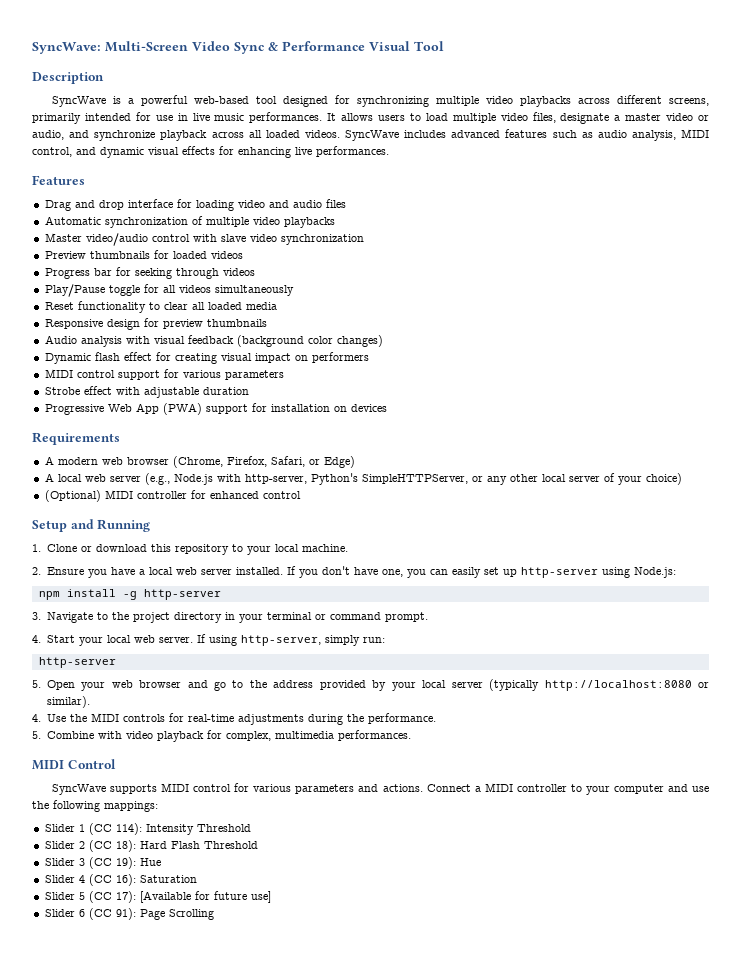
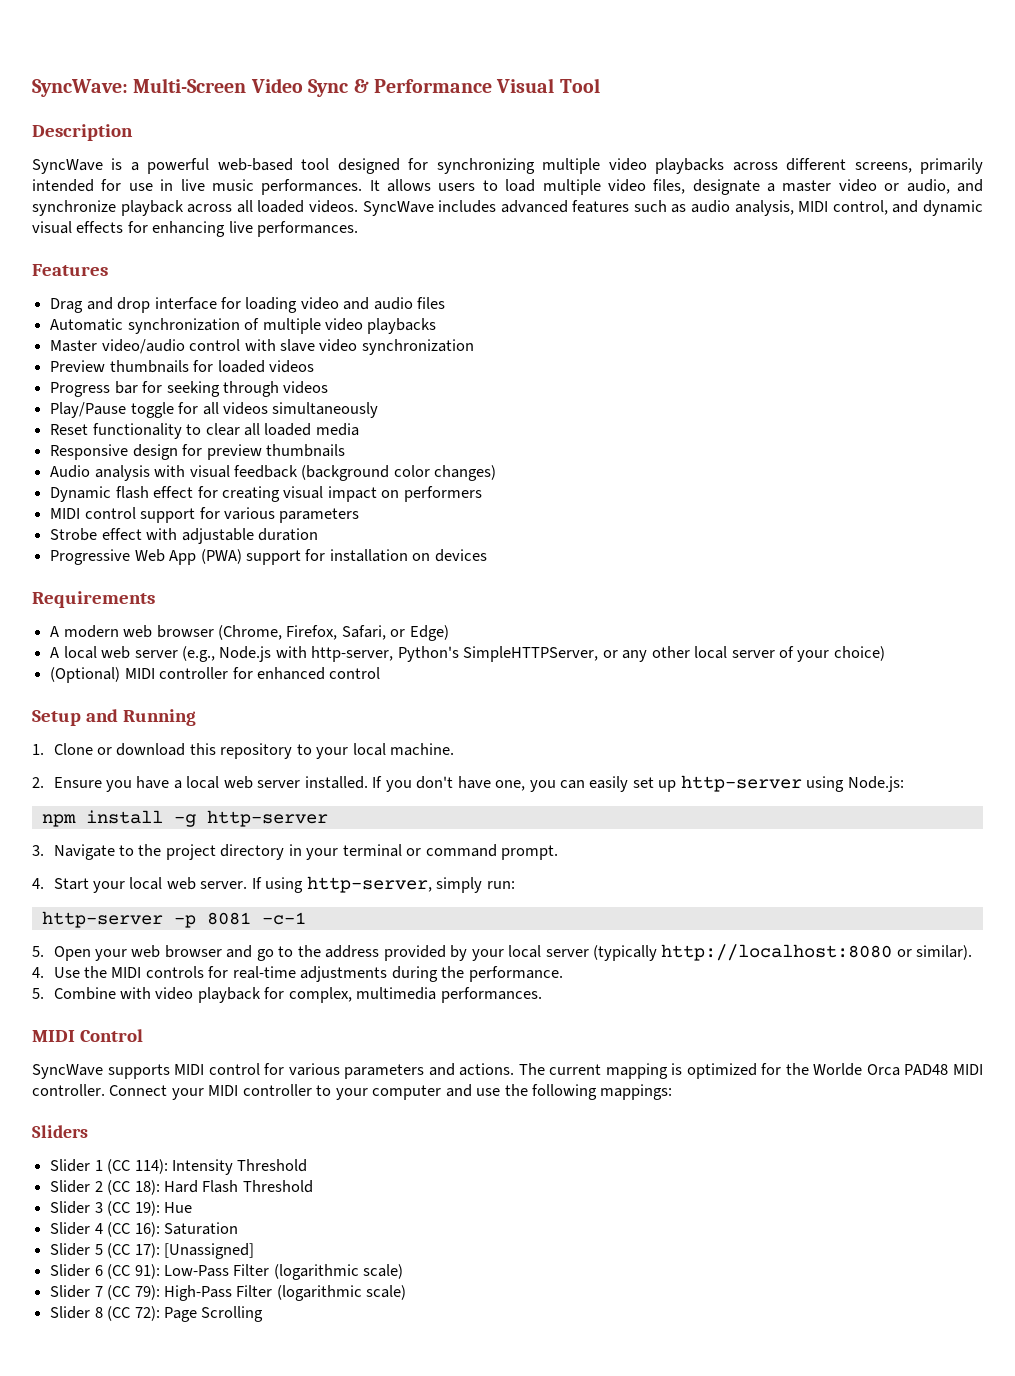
(116, 662) none -> [173,912,306,928] -p 8081 -c-1
[426,784,481,792] Connect a -> [518,1063,983,1079] [32,1084,204,1100] The current mapping is optimized for the Worlde Orca PAD48 MIDI controller. Connect your
(158, 806) none -> [32,1125,88,1138] // Sliders
[139,891,271,903] [Available for future use] -> [163,1243,254,1259] [Unassigned]
(136, 914) none -> [163,1264,404,1280] [50,1285,407,1301] [50,1306,160,1321] Low-Pass Filter (logarithmic scale) // Slider 7 (CC 79): High-Pass Filter (logarithmic scale) // Slider 8 (CC 72):

